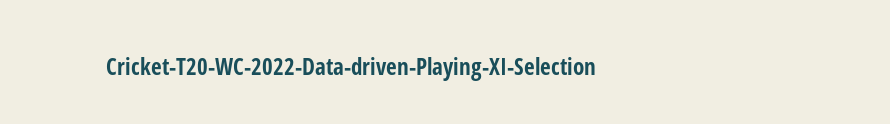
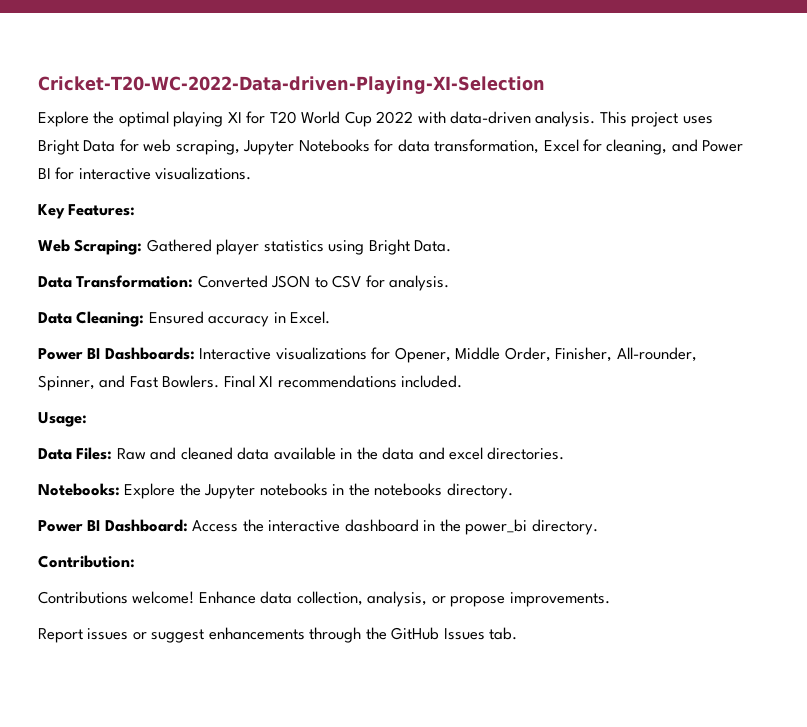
(596, 69) none -> [38,111,713,127] [38,139,744,155] [38,167,252,180] [38,204,136,219] [38,239,452,255] [38,275,450,291] [38,311,331,327] [38,347,697,363] [38,375,463,391] [38,412,87,427] [38,447,565,460] [38,483,513,499] [38,519,598,535] [38,555,135,568] [38,591,610,607] [38,627,518,643] // Explore the optimal playing XI for T20 World Cup 2022 with data-driven analysis. This project uses Bright Data for web scraping, Jupyter Notebooks for data transformation, Excel for cleaning, and Power BI for interactive visualizations. // Key Features: // Web Scraping: Gathered player statistics using Bright Data. // Data Transformation: Converted JSON to CSV for analysis. // Data Cleaning: Ensured accuracy in Excel. // Power BI Dashboards: Interactive visualizations for Opener, Middle Order, Finisher, All-rounder, Spinner, and Fast Bowlers. Final XI recommendations included. // Usage: // Data Files: Raw and cleaned data available in the data and excel directories. // Notebooks: Explore the Jupyter notebooks in the notebooks directory. // Power BI Dashboard: Access the interactive dashboard in the power_bi directory. // Contribution: // Contributions welcome! Enhance data collection, analysis, or propose improvements. // Report issues or suggest enhancements through the GitHub Issues tab.

